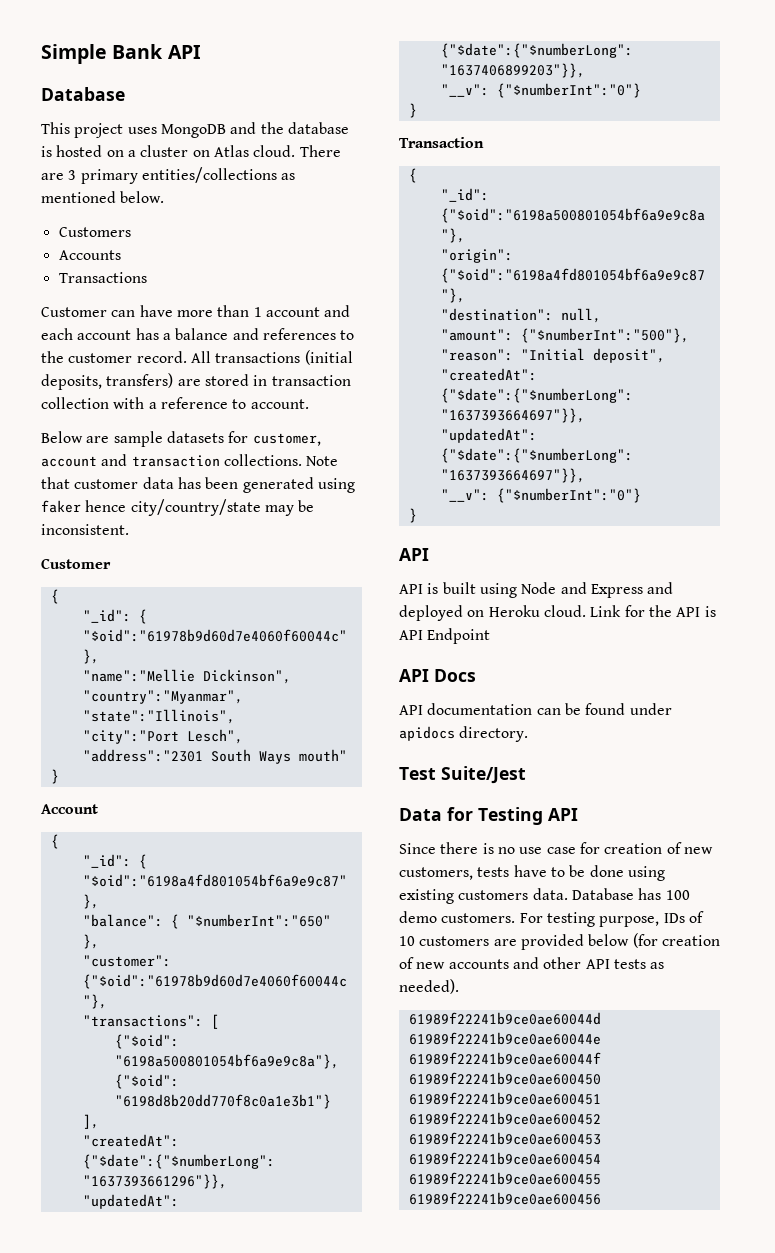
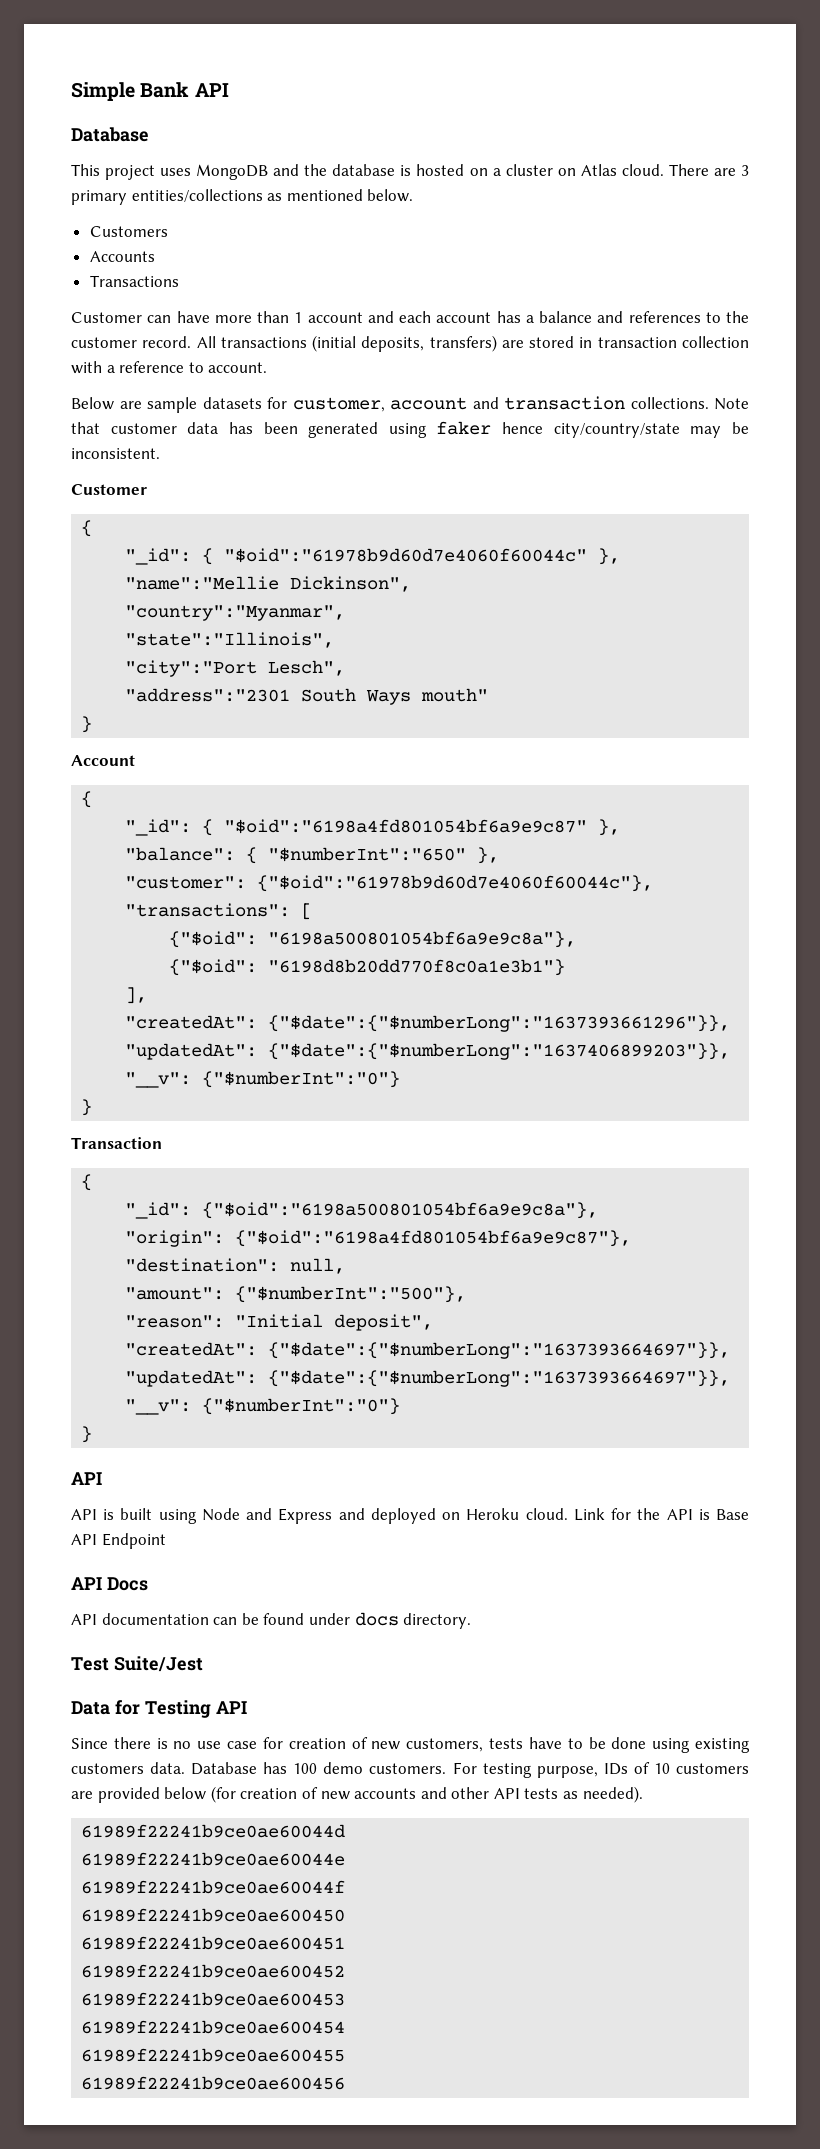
(716, 611) none -> [716,1509,750,1520] Base
[399,726,455,741] apidocs -> [354,1612,399,1626] docs

